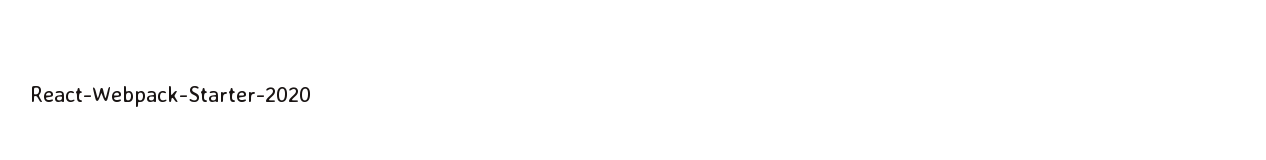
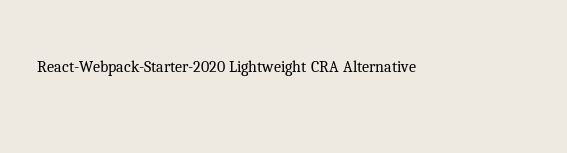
(311, 96) none -> [229,60,416,76] Lightweight CRA Alternative

